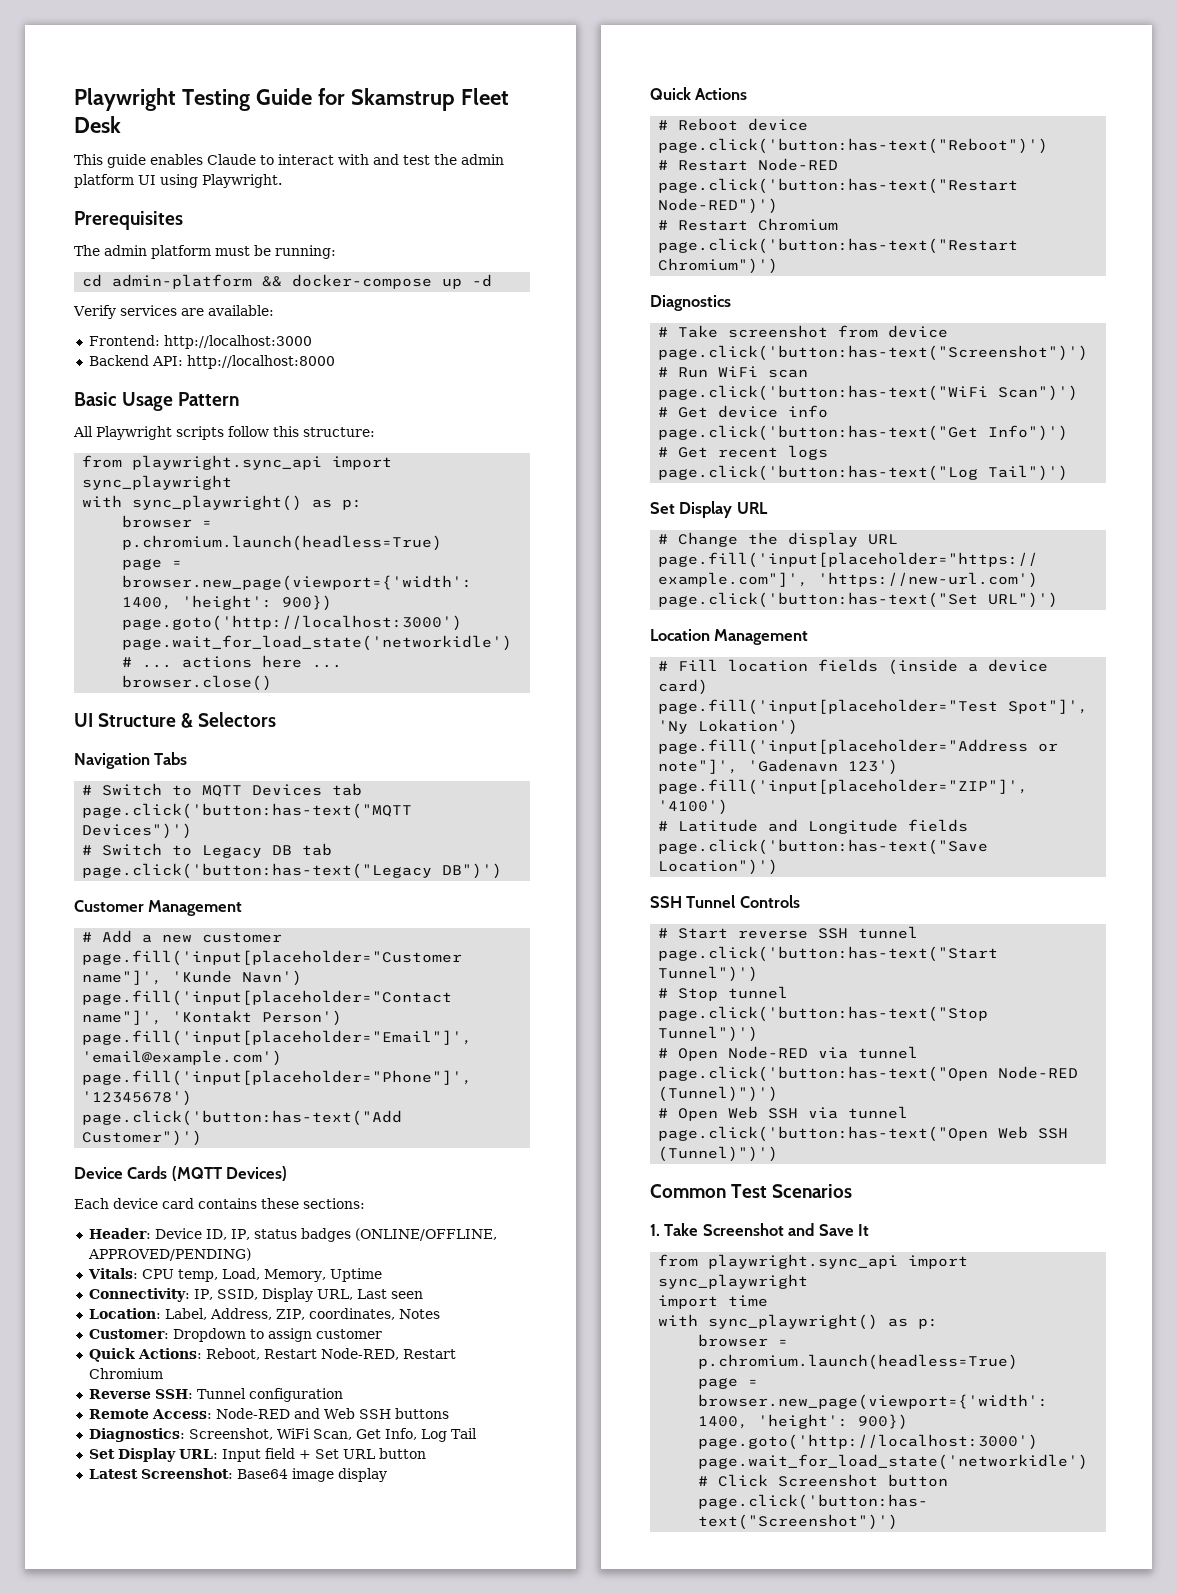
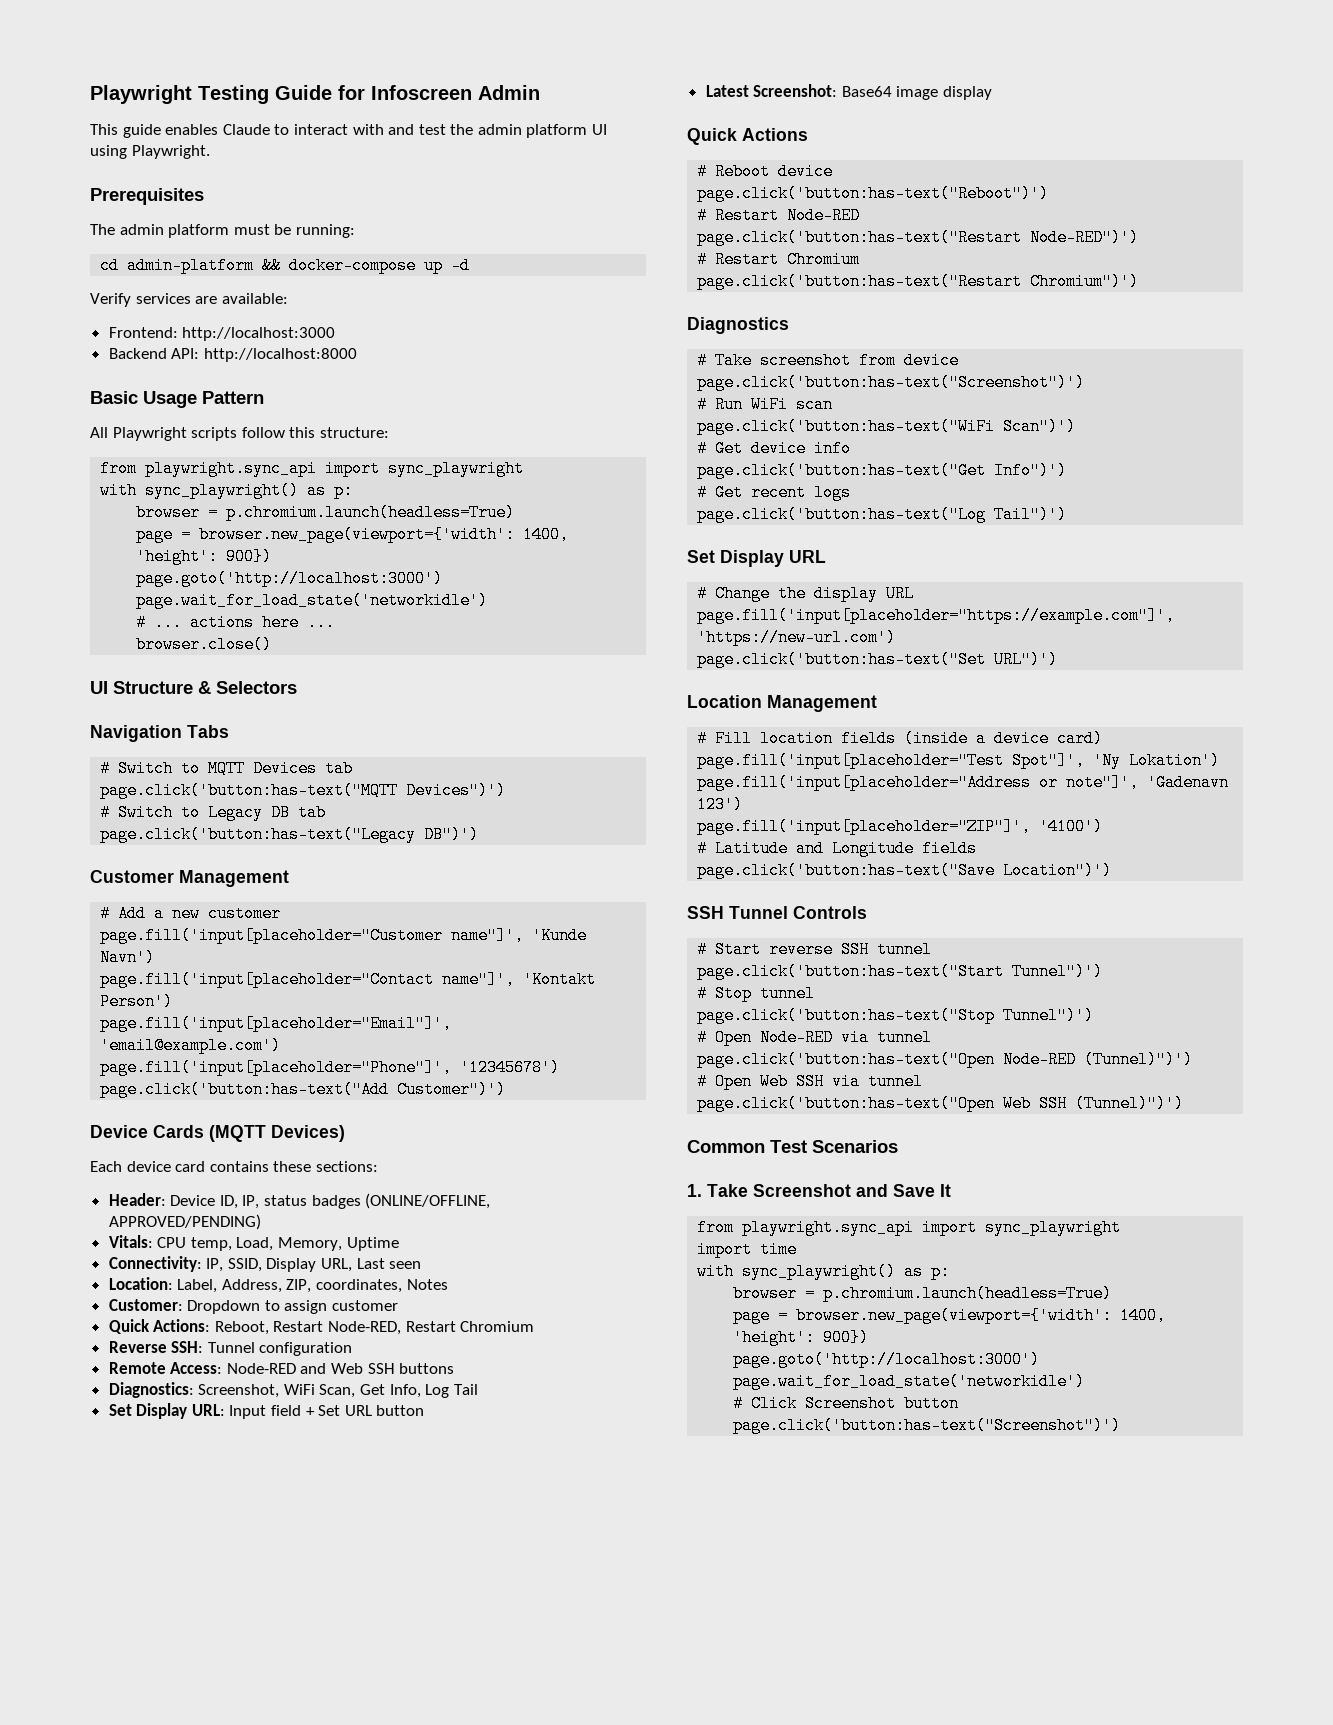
[350,88,509,111] [74,116,121,133] Skamstrup Fleet Desk -> [371,85,540,100] Infoscreen Admin

